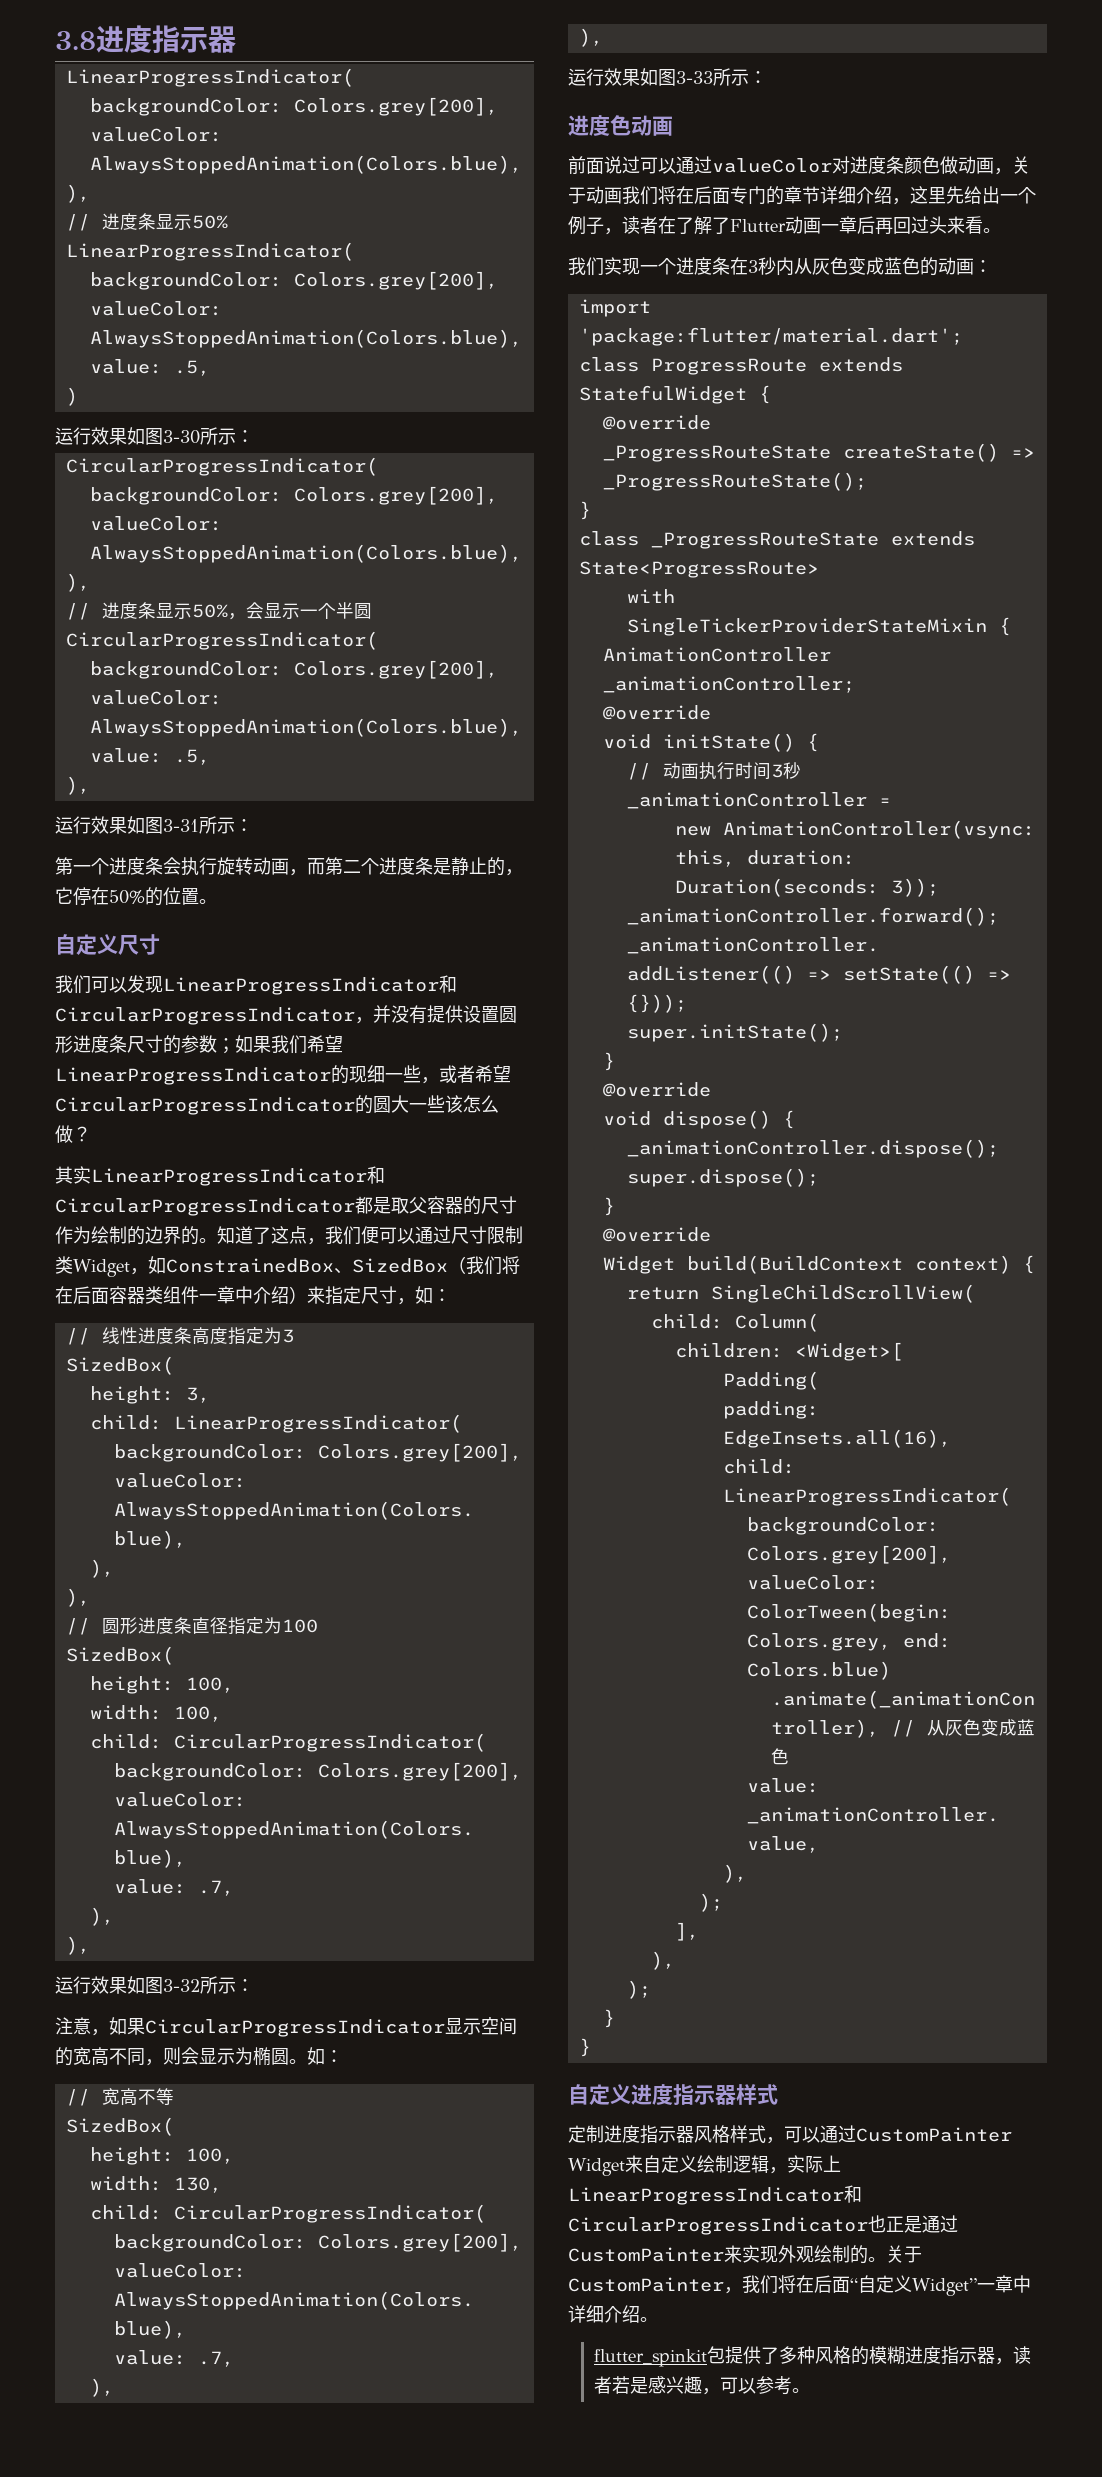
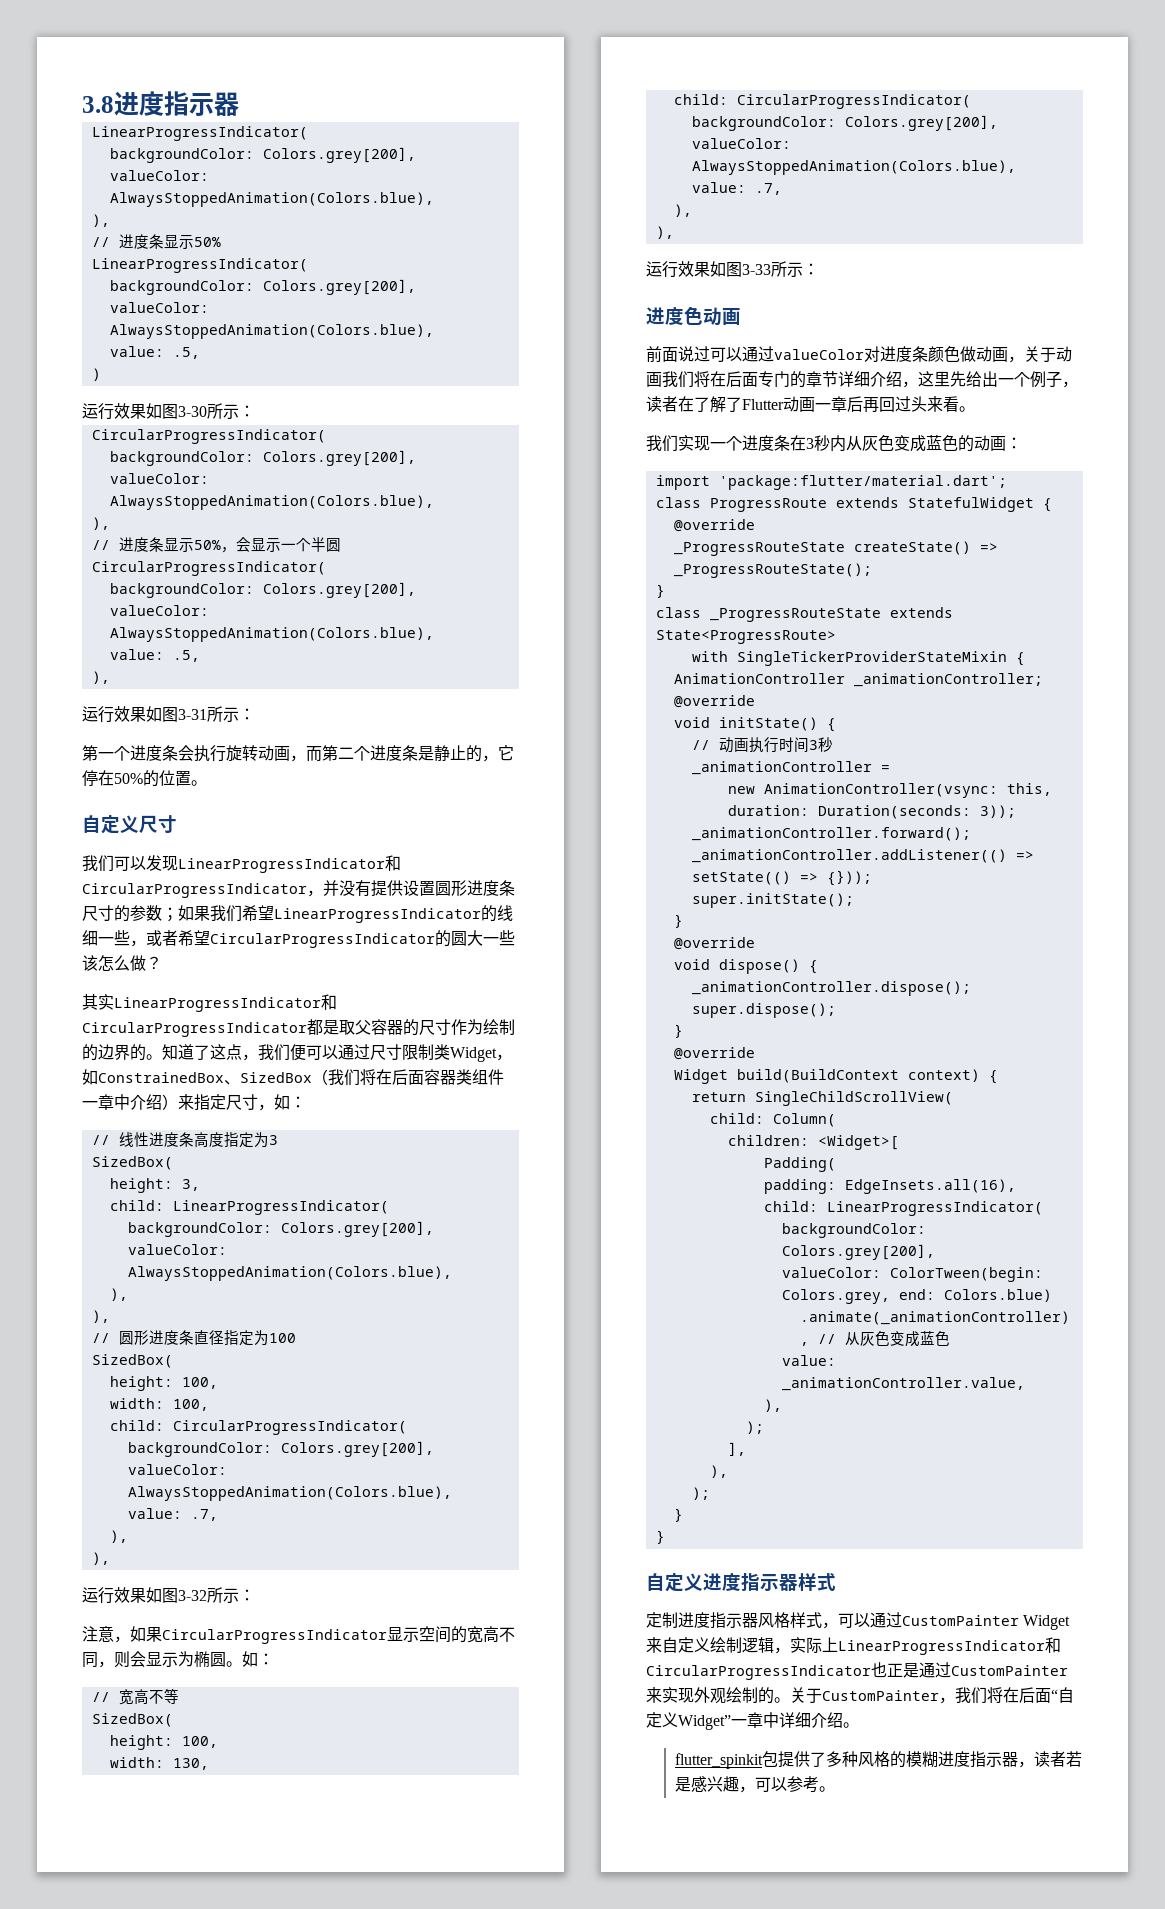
[349,1066,367,1083] 现 -> [497,905,513,921] 线

